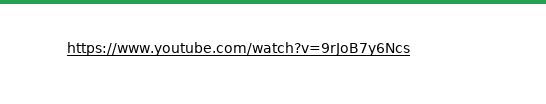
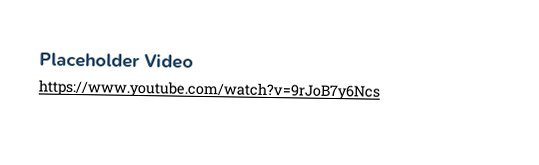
(67, 49) none -> [39,52,194,69] Placeholder Video //

